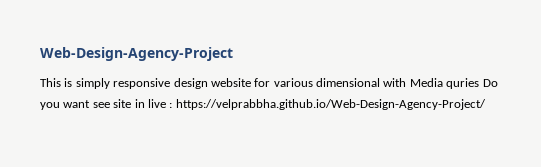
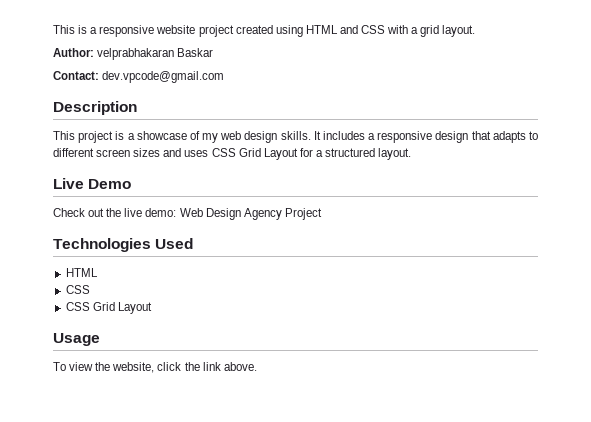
[40,47,233,61] [40,78,498,89] [40,99,486,110] Web-Design-Agency-Project // This is simply responsive design website for various dimensional with Media quries Do you want see site in live : https://velprabbha.github.io/Web-Design-Agency-Project/ -> [53,25,476,37] [53,48,214,60] [53,71,225,83] [53,101,137,115] [53,131,539,143] [53,148,412,160] [53,178,132,189] [53,208,322,220] [53,238,194,252] [65,268,98,277] [65,285,90,294] [65,302,152,314] [53,333,100,346] [53,362,257,373] This is a responsive website project created using HTML and CSS with a grid layout. // Author: velprabhakaran Baskar // Contact: dev.vpcode@gmail.com // Description // This project is a showcase of my web design skills. It includes a responsive design that adapts to different screen sizes and uses CSS Grid Layout for a structured layout. // Live Demo // Check out the live demo: Web Design Agency Project // Technologies Used // HTML // CSS // CSS Grid Layout // Usage // To view the website, click the link above.

